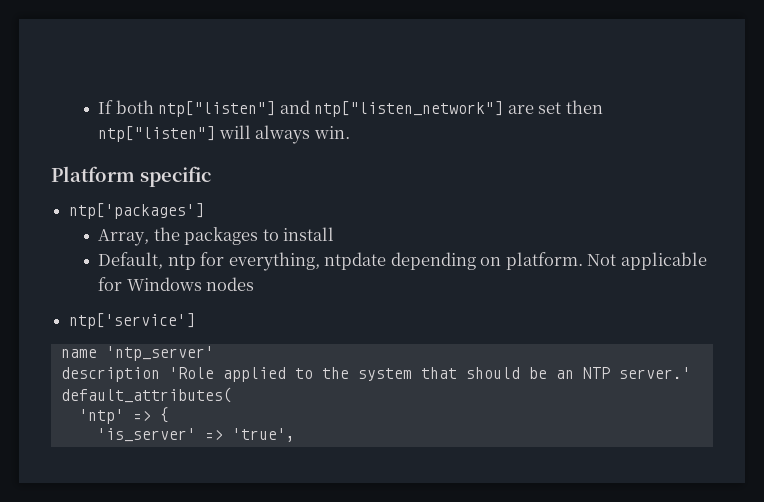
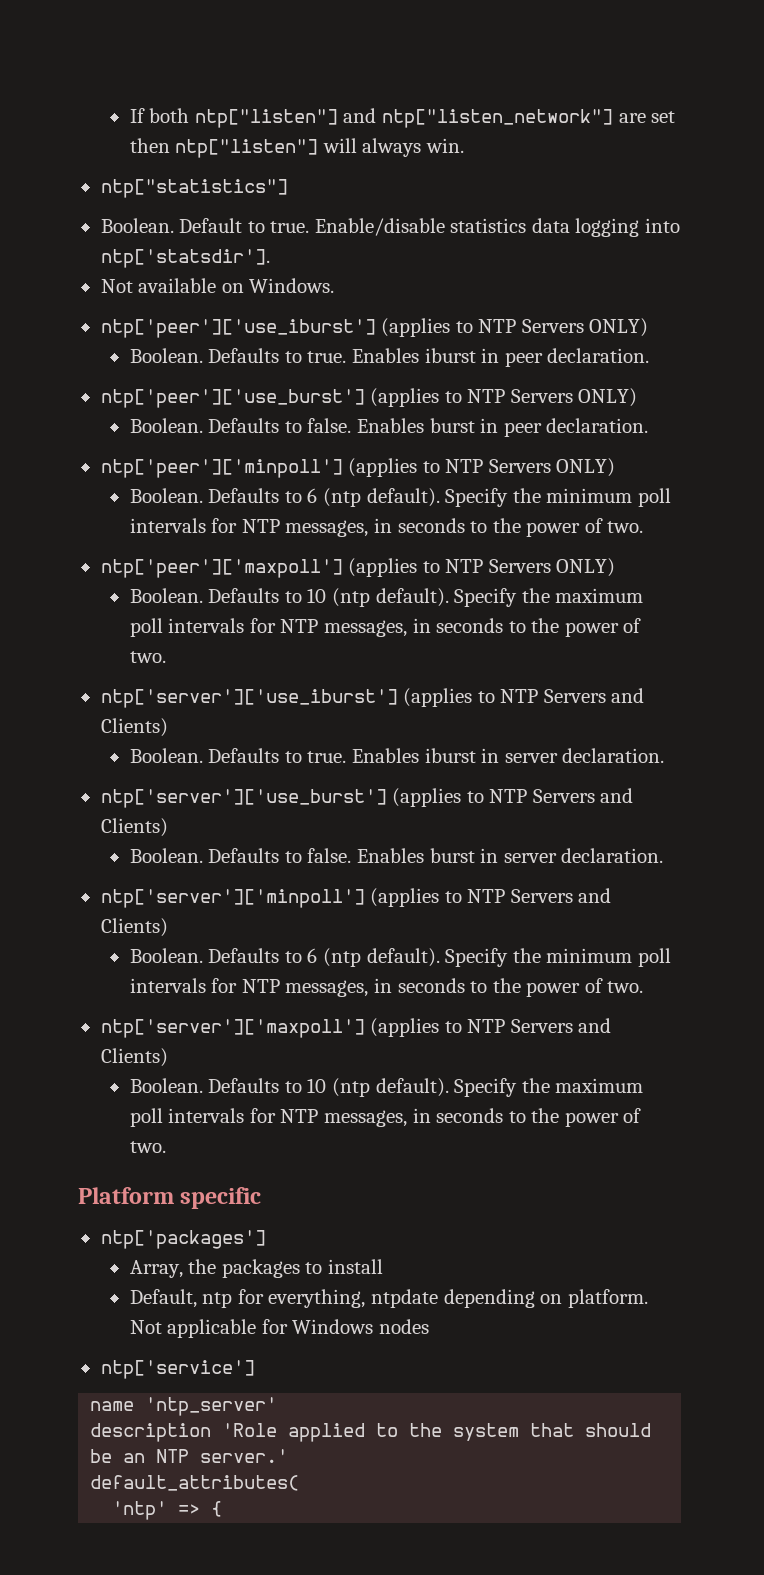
(350, 132) none -> [100,179,288,198] [100,218,680,237] [100,249,270,268] [100,278,335,293] [100,318,649,338] [129,348,650,367] [100,388,638,408] [129,418,649,437] [100,458,616,478] [129,488,671,507] [129,518,644,537] [100,558,616,578] [129,588,644,607] [129,618,642,637] [129,651,166,663] [100,688,645,708] [100,718,168,737] [129,748,665,763] [100,788,634,808] [100,818,168,837] [129,848,664,863] [100,888,612,908] [100,918,168,937] [129,948,671,967] [129,978,644,997] [100,1018,612,1038] [100,1048,168,1067] [129,1078,644,1097] [129,1108,642,1127] [129,1141,166,1153] // ntp["statistics"] // Boolean. Default to true. Enable/disable statistics data logging into ntp['statsdir']. // Not available on Windows. // ntp['peer']['use_iburst'] (applies to NTP Servers ONLY) // Boolean. Defaults to true. Enables iburst in peer declaration. // ntp['peer']['use_burst'] (applies to NTP Servers ONLY) // Boolean. Defaults to false. Enables burst in peer declaration. // ntp['peer']['minpoll'] (applies to NTP Servers ONLY) // Boolean. Defaults to 6 (ntp default). Specify the minimum poll intervals for NTP messages, in seconds to the power of two. // ntp['peer']['maxpoll'] (applies to NTP Servers ONLY) // Boolean. Defaults to 10 (ntp default). Specify the maximum poll intervals for NTP messages, in seconds to the power of two. // ntp['server']['use_iburst'] (applies to NTP Servers and Clients) // Boolean. Defaults to true. Enables iburst in server declaration. // ntp['server']['use_burst'] (applies to NTP Servers and Clients) // Boolean. Defaults to false. Enables burst in server declaration. // ntp['server']['minpoll'] (applies to NTP Servers and Clients) // Boolean. Defaults to 6 (ntp default). Specify the minimum poll intervals for NTP messages, in seconds to the power of two. // ntp['server']['maxpoll'] (applies to NTP Servers and Clients) // Boolean. Defaults to 10 (ntp default). Specify the maximum poll intervals for NTP messages, in seconds to the power of two.
[96,428,295,442] // 'is_server' => 'true', -> (223, 1509) none

